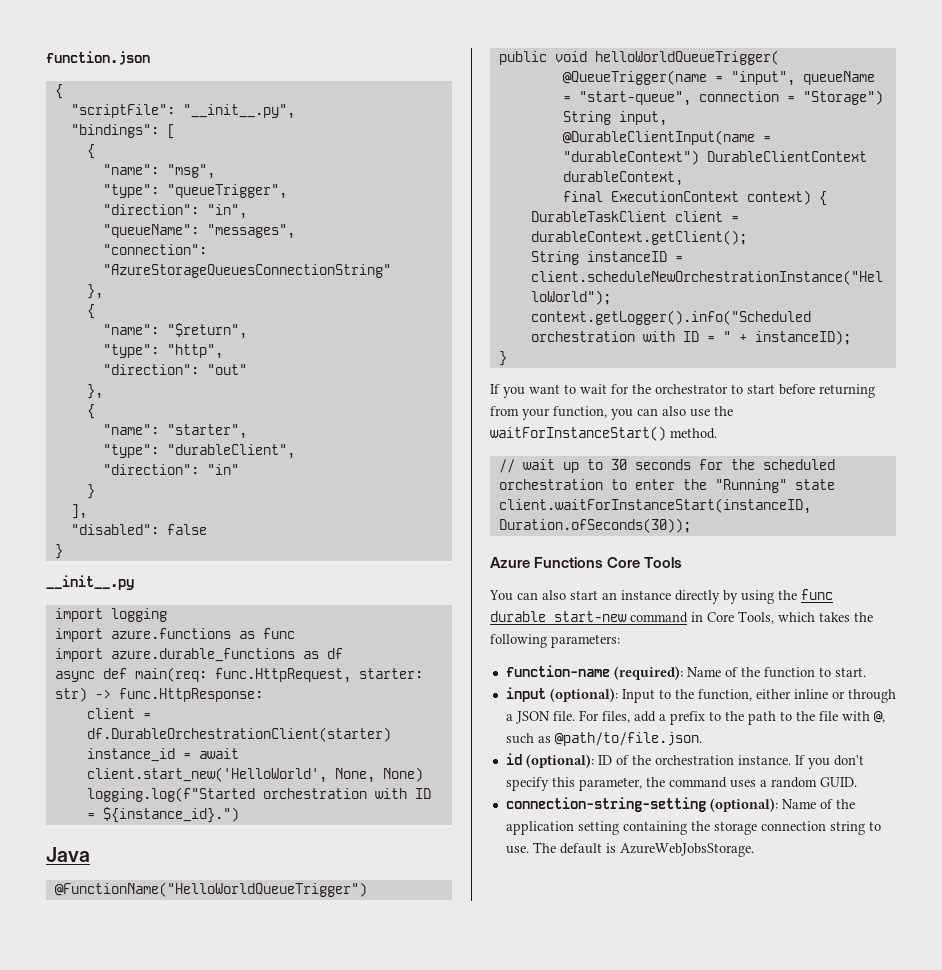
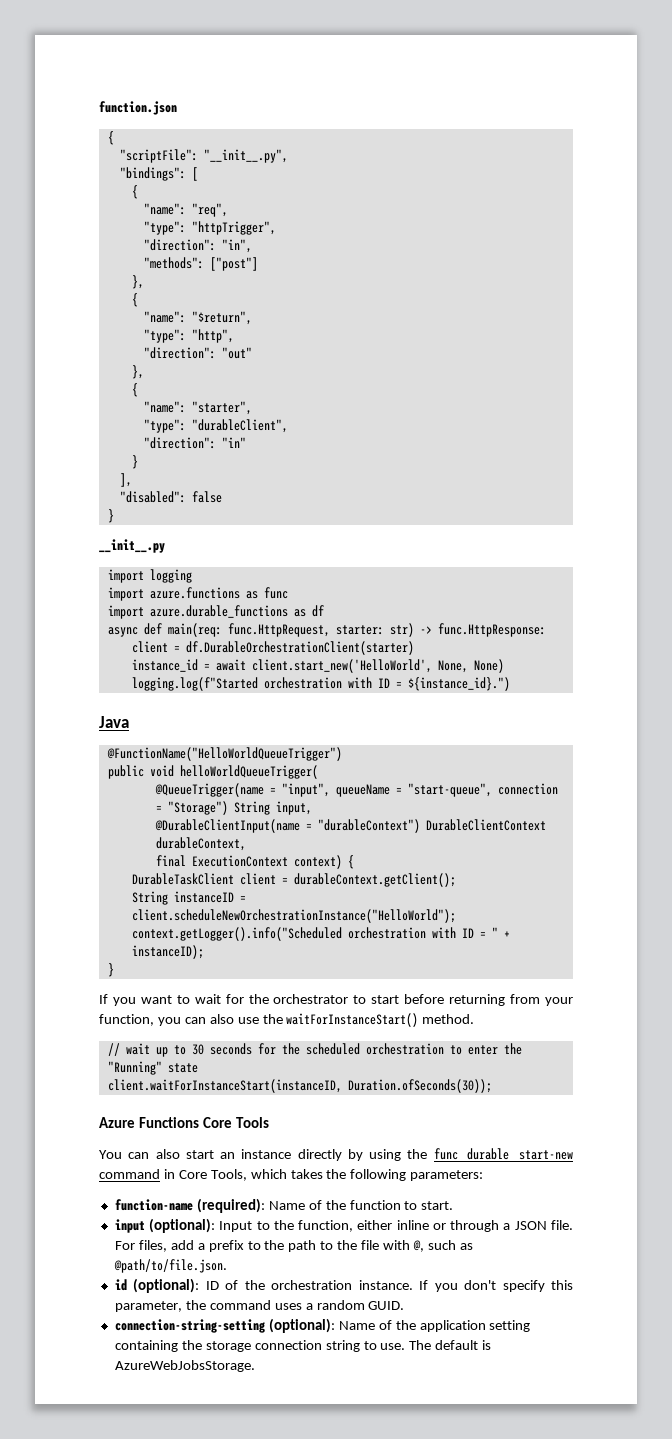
[166,164,215,179] [102,184,287,199] "msg", // "type": "queueTrigger", -> [191,203,228,217] [143,221,276,235] "req", // "type": "httpTrigger",
[102,224,295,239] [102,244,207,255] [102,264,391,278] "queueName": "messages", // "connection": "AzureStorageQueuesConnectionString" -> [143,257,258,271] "methods": ["post"]

